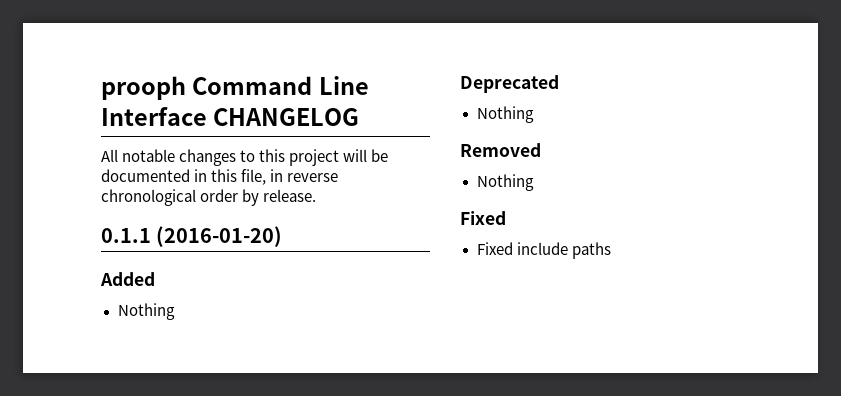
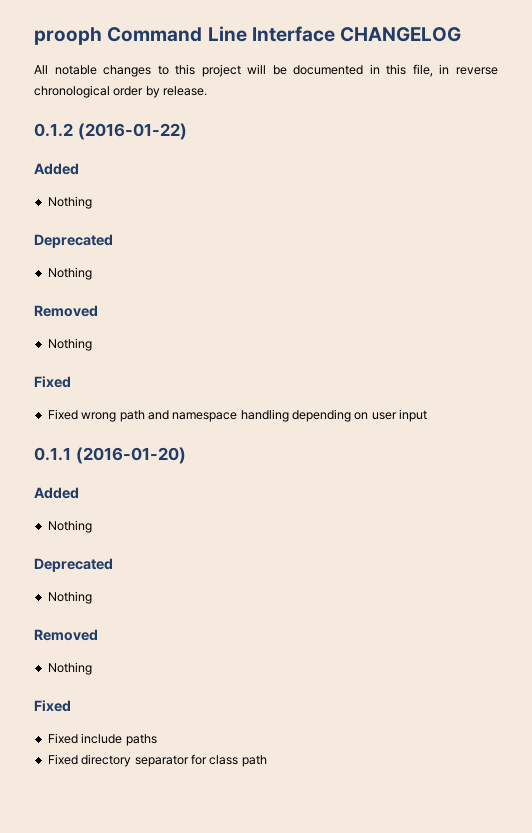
(317, 195) none -> [34,123,187,140] [34,163,79,175] [47,196,92,209] [34,234,113,248] [47,267,92,280] [34,305,98,317] [47,338,92,351] [34,376,71,388] [47,409,428,422] // 0.1.2 (2016-01-22) // Added // Nothing // Deprecated // Nothing // Removed // Nothing // Fixed // Fixed wrong path and namespace handling depending on user input
(611, 250) none -> [47,754,267,767] // Fixed directory separator for class path

